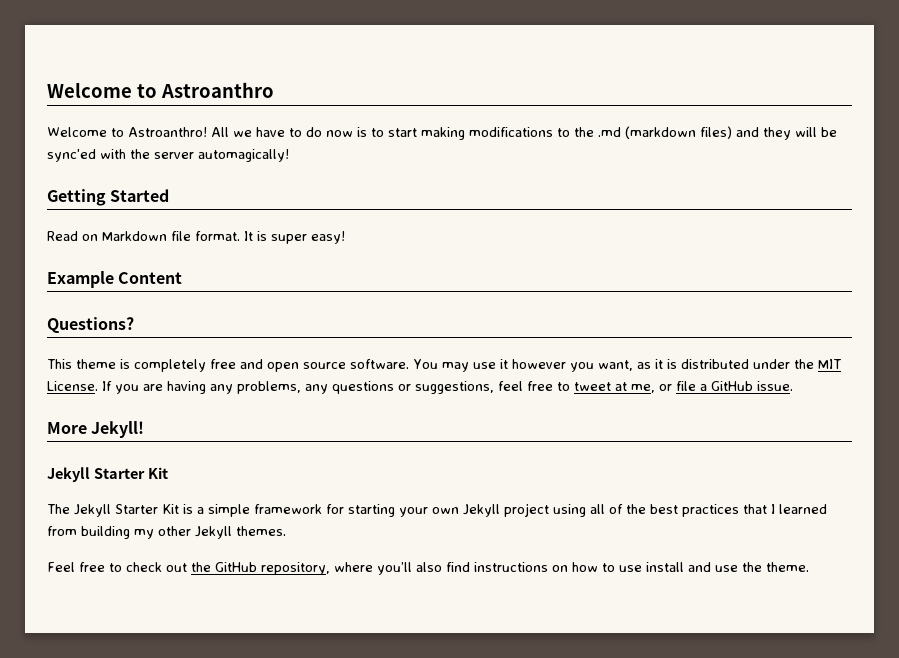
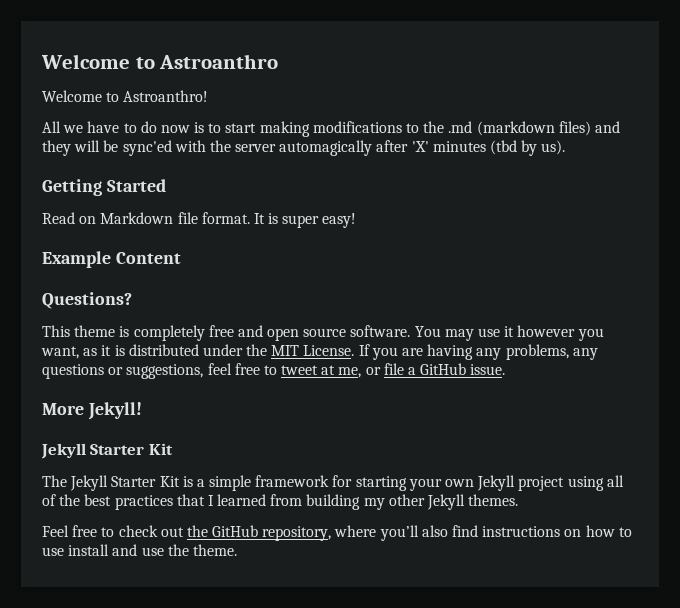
(207, 132) none -> (209, 96) //
[198,149,289,162] automagically! -> [279,140,566,156] automagically after 'X' minutes (tbd by us).

